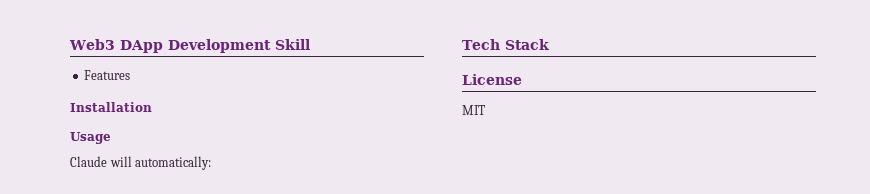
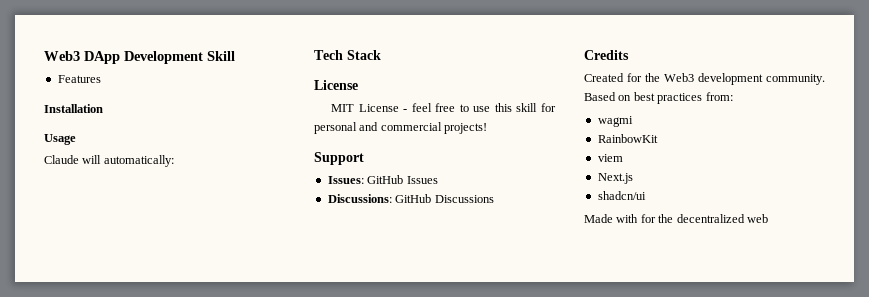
(485, 110) none -> [358,103,556,112] [314,122,488,134] [314,152,364,165] [327,175,438,184] [327,194,494,203] [584,50,629,60] [584,73,825,85] [584,92,733,104] [597,116,633,127] [597,134,658,143] [597,154,623,162] [597,173,633,184] [597,191,646,200] [584,214,768,223] License - feel free to use this skill for personal and commercial projects! // Support // Issues: GitHub Issues // Discussions: GitHub Discussions // Credits // Created for the Web3 development community. Based on best practices from: // wagmi // RainbowKit // viem // Next.js // shadcn/ui // Made with for the decentralized web

